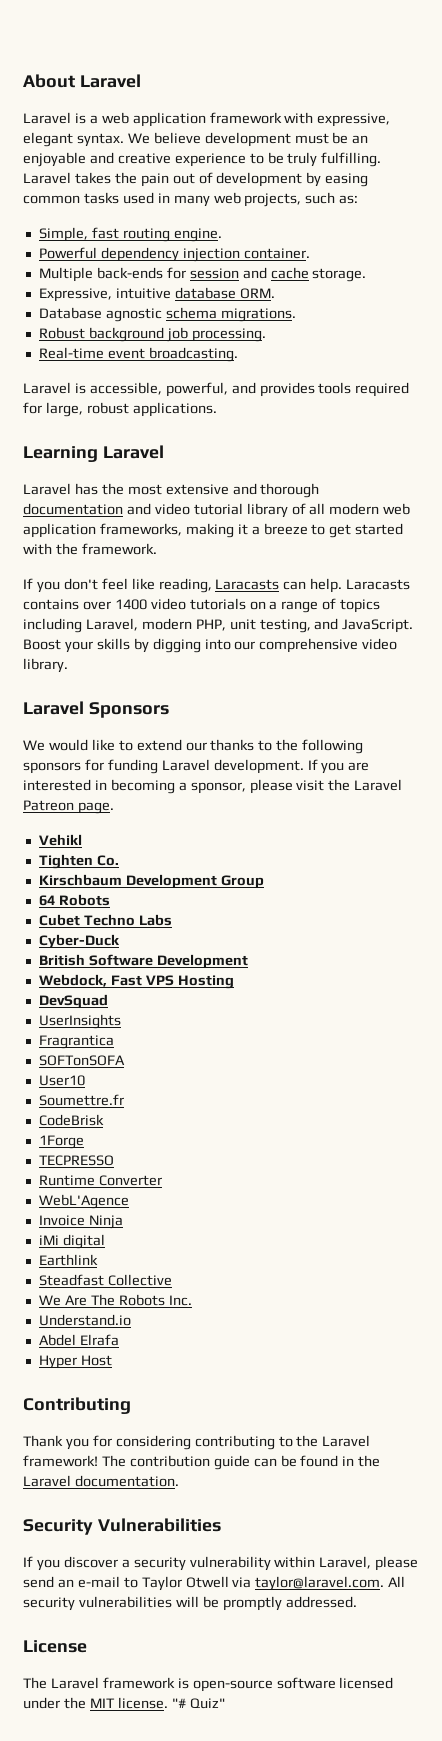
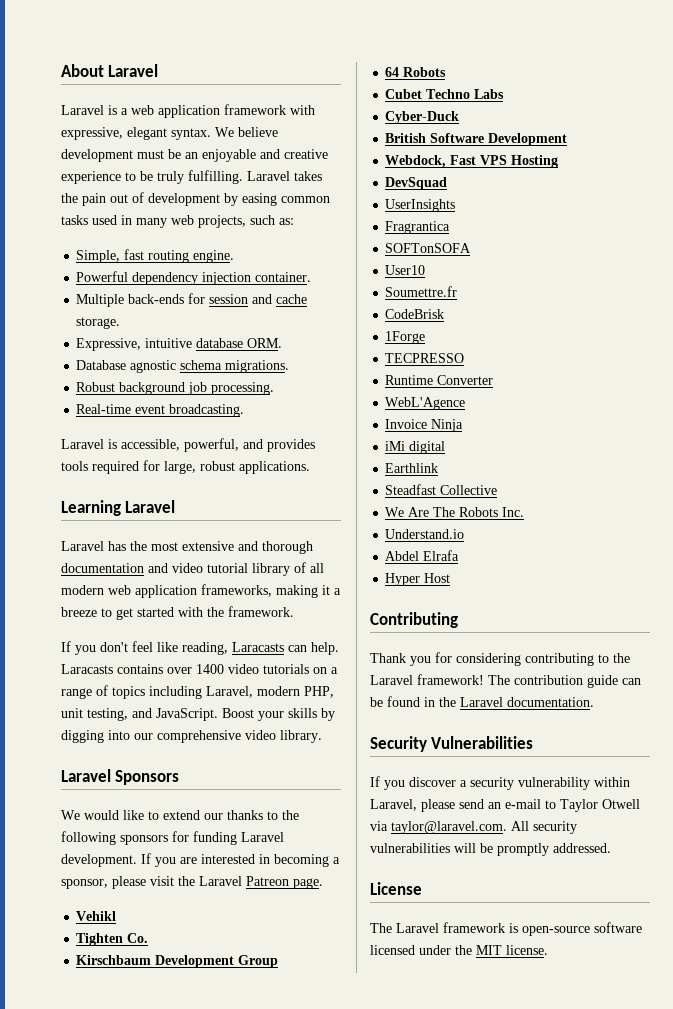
[171,1698,225,1709] "# Quiz" -> (548, 950) none

